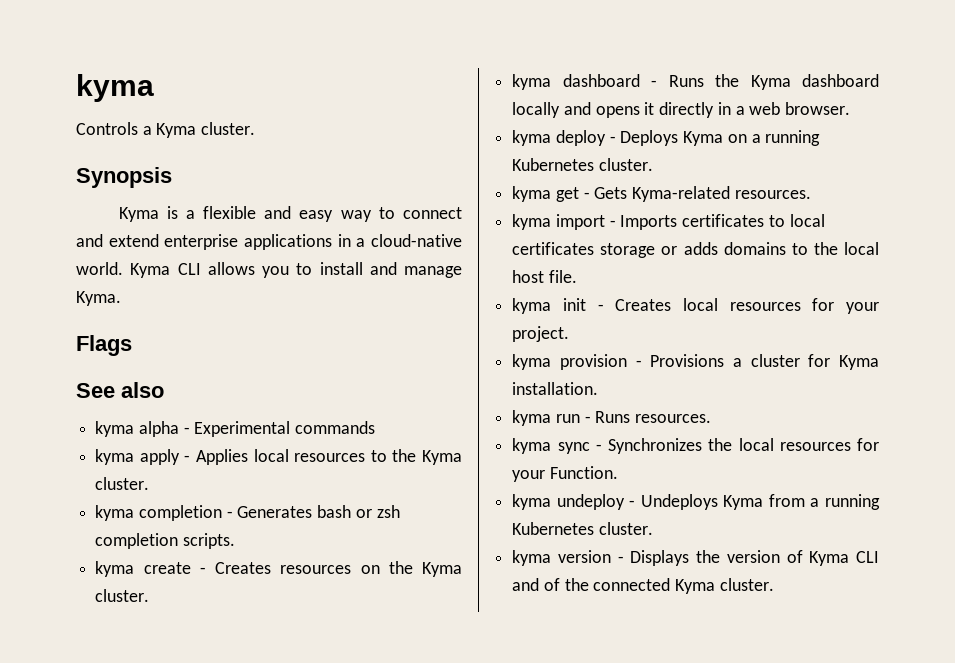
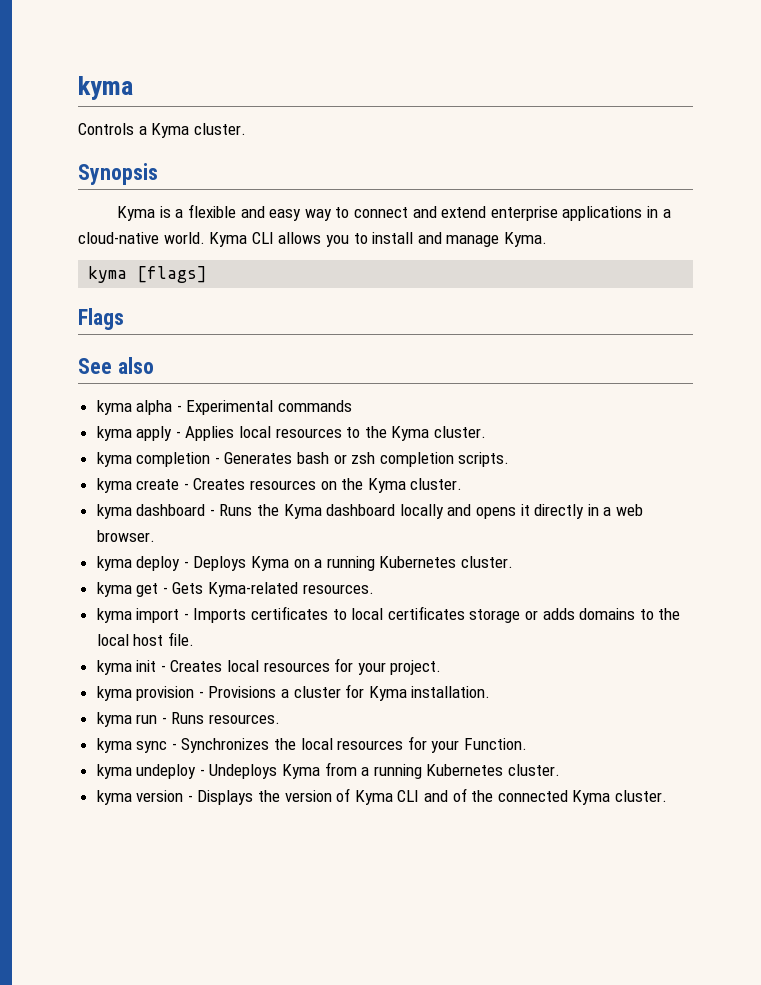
(121, 298) none -> [88,266,208,283] // kyma [flags]

